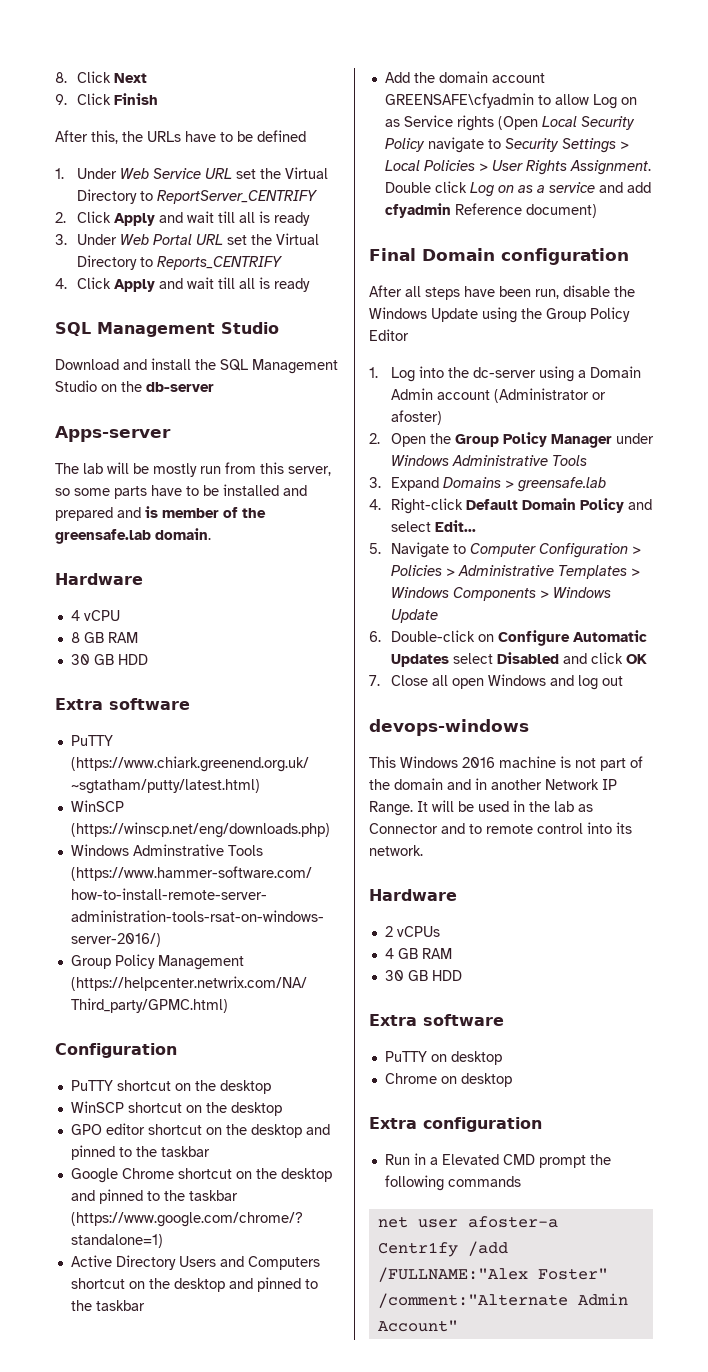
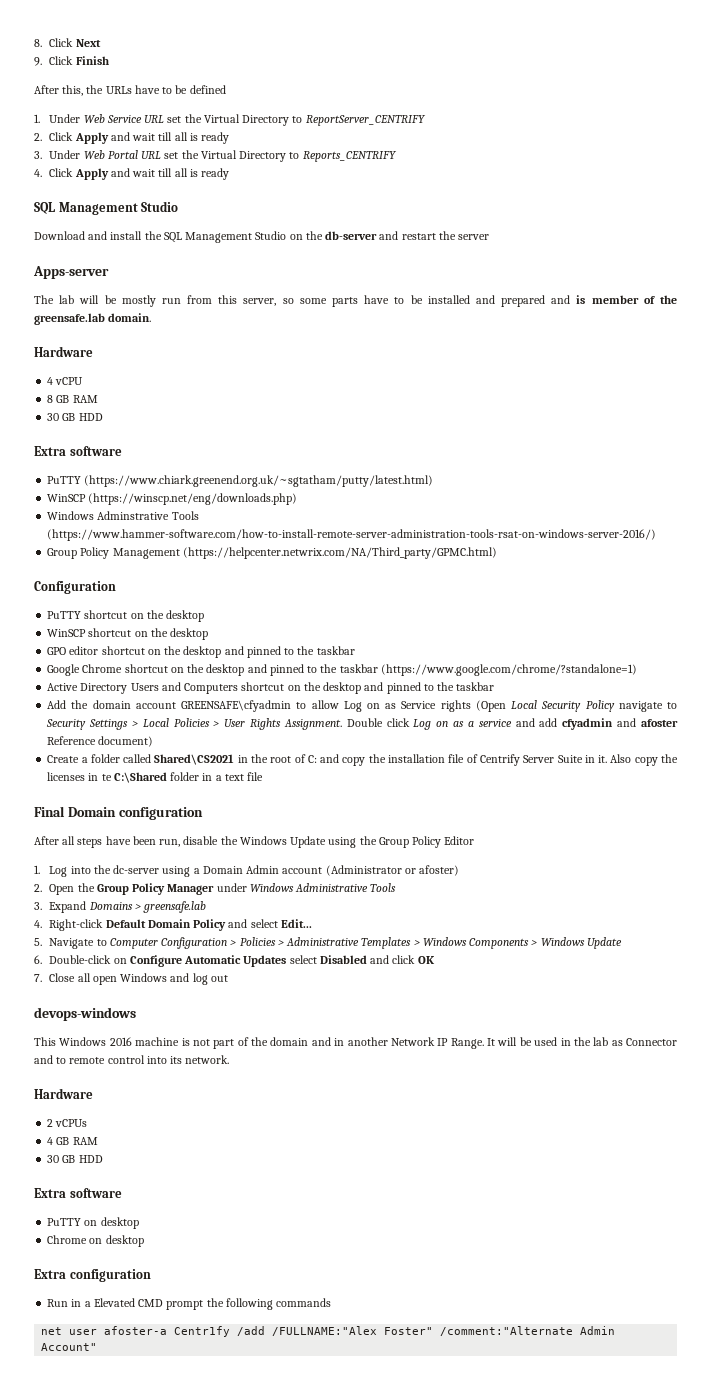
(214, 387) none -> [379,231,490,240] and restart the server
(451, 210) none -> [617,718,678,727] and afoster
(597, 211) none -> [47,754,678,766] [47,772,264,783] // Create a folder called Shared\CS2021 in the root of C: and copy the installation file of Centrify Server Suite in it. Also copy the licenses in te C:\Shared folder in a text file

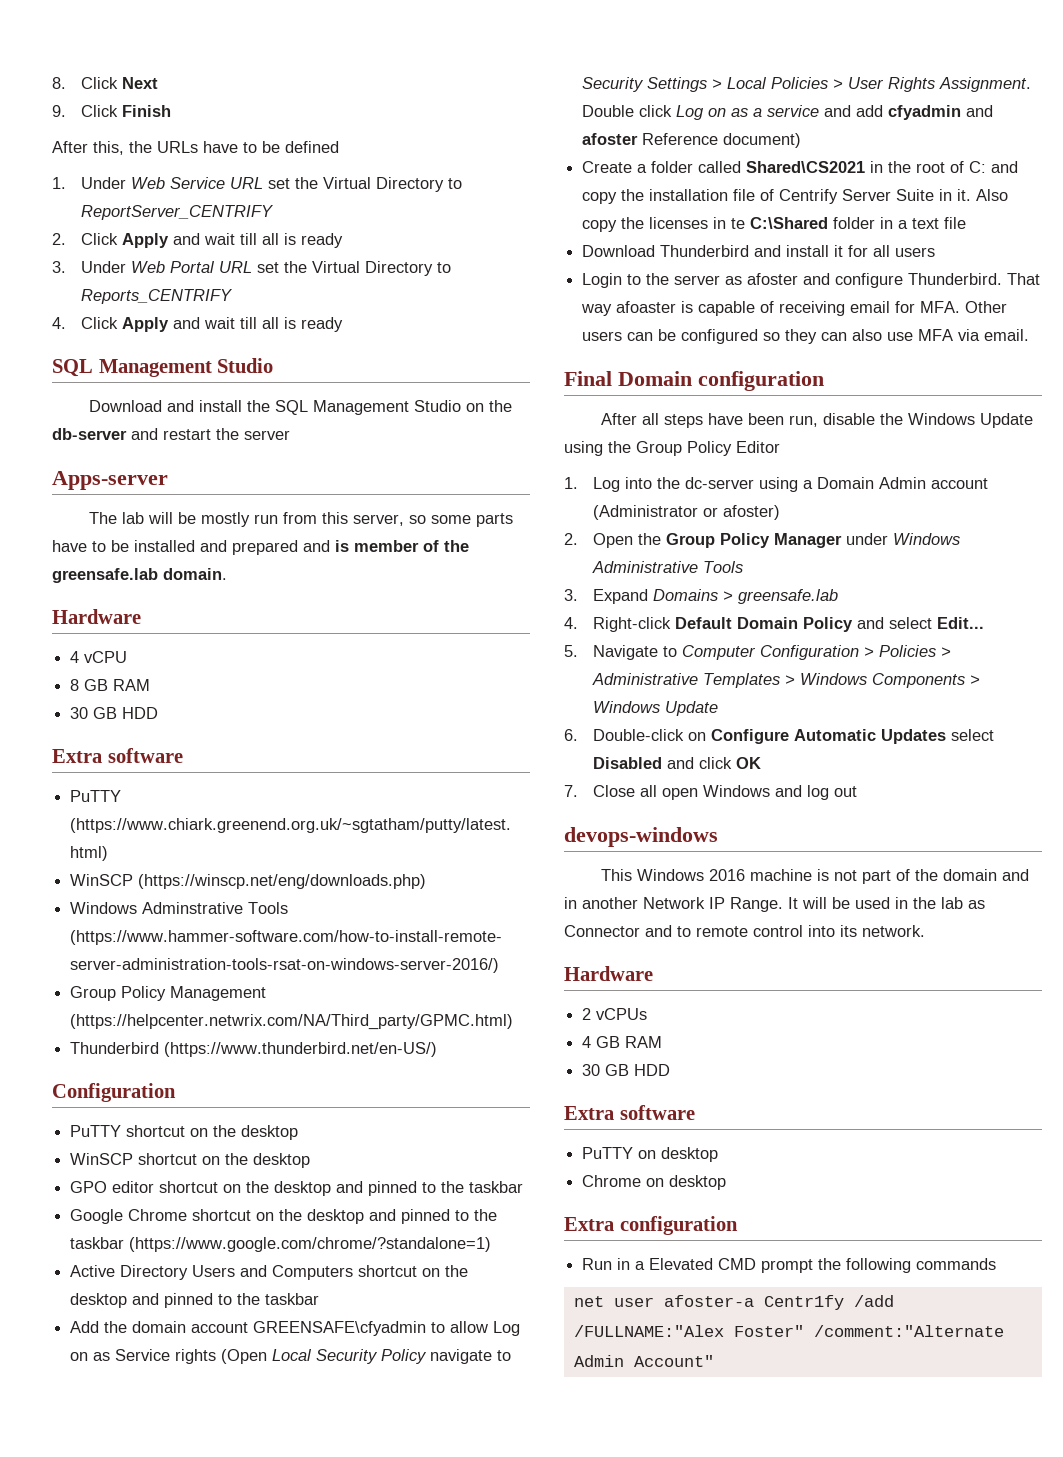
(497, 553) none -> [70,1042,438,1057] // Thunderbird (https://www.thunderbird.net/en-US/)
(264, 776) none -> [582,245,936,257] [582,273,1041,288] [581,301,1008,316] [582,329,1030,344] // Download Thunderbird and install it for all users // Login to the server as afoster and configure Thunderbird. That way afoaster is capable of receiving email for MFA. Other users can be configured so they can also use MFA via email.

